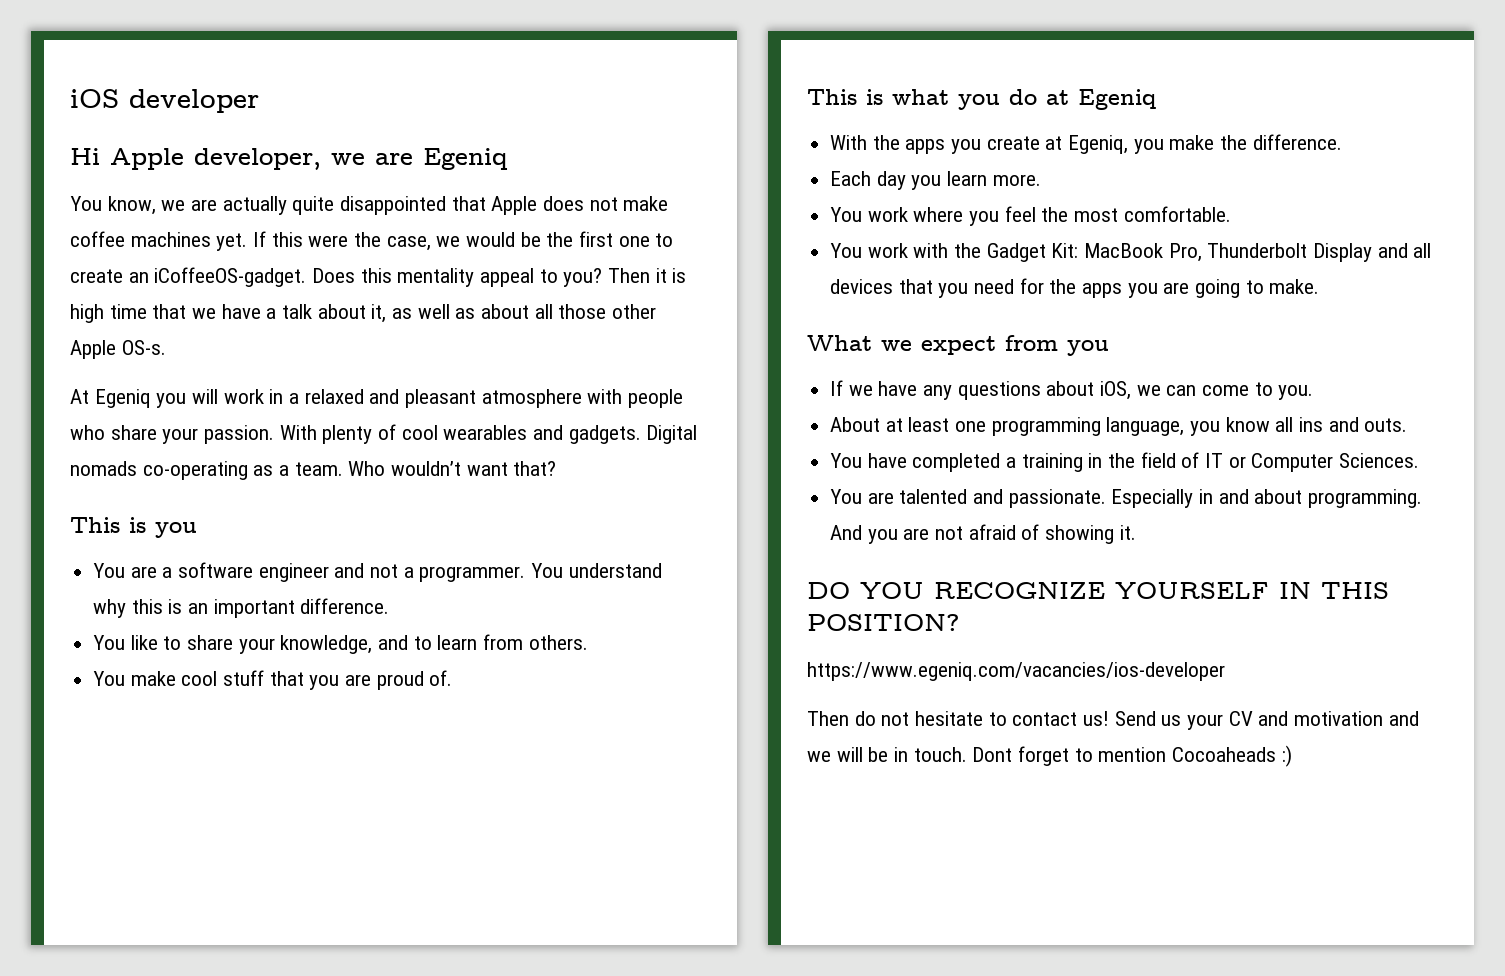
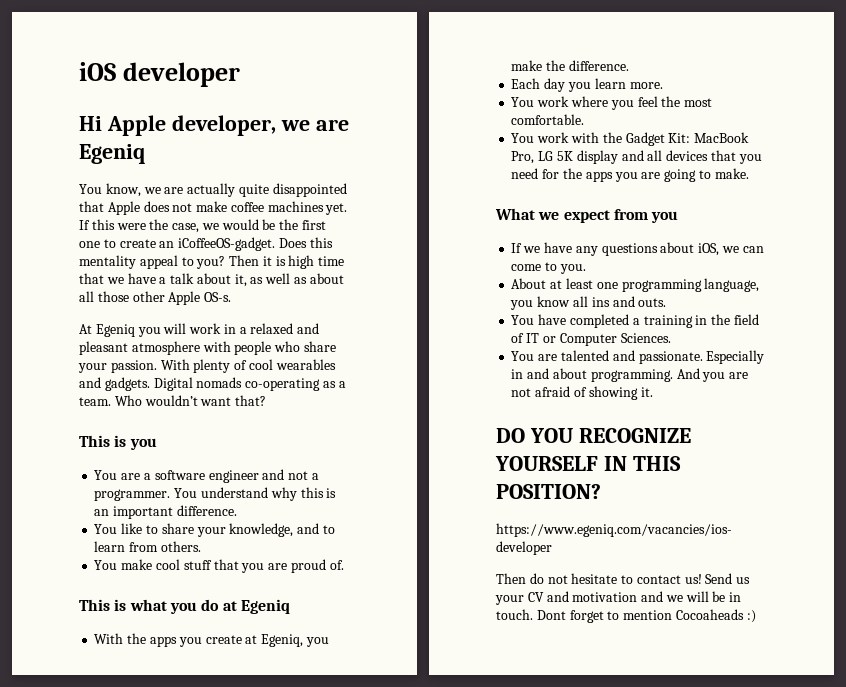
[1207,243,1373,262] Thunderbolt Display -> [538,150,618,164] LG 5K display

